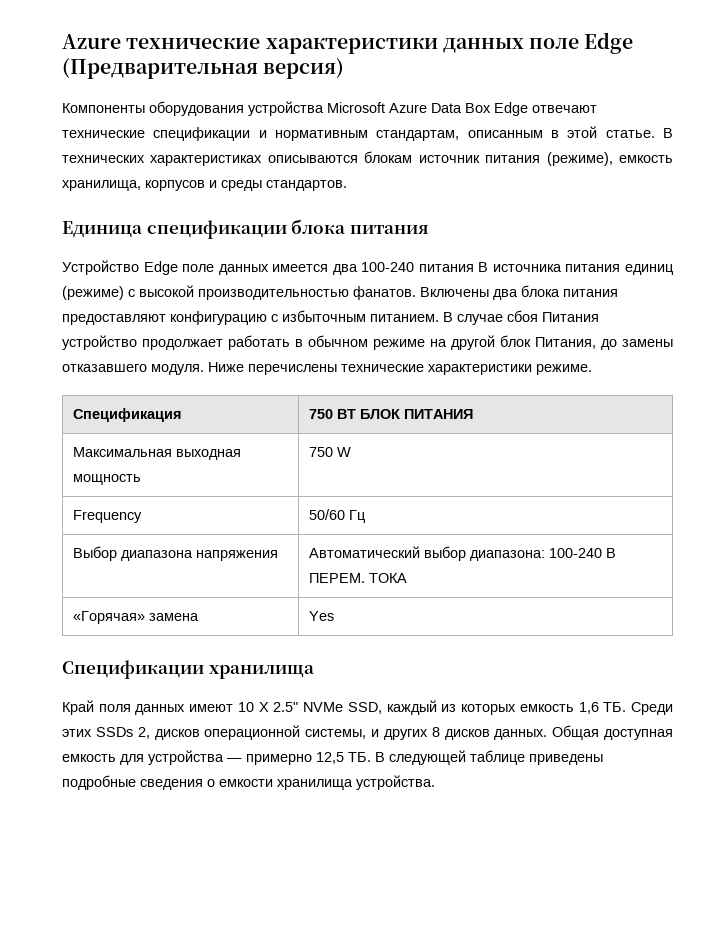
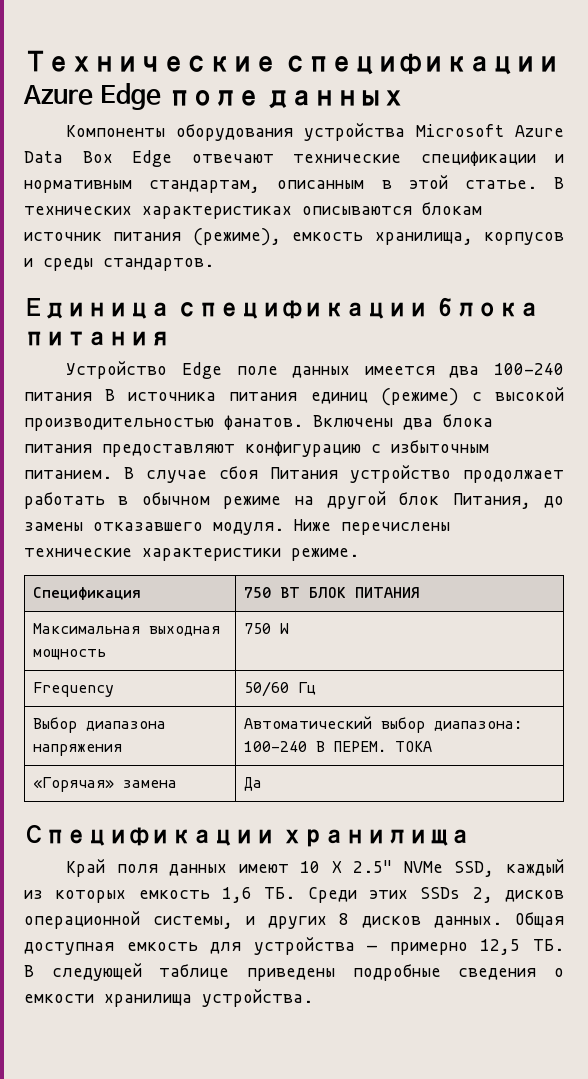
[62,32,634,54] [62,58,345,79] Azure технические характеристики данных поле Edge (Предварительная версия) -> [24,50,561,75] [23,83,406,110] Технические спецификации Azure Edge поле данных
[308,611,334,621] Yes -> [243,777,262,791] Да

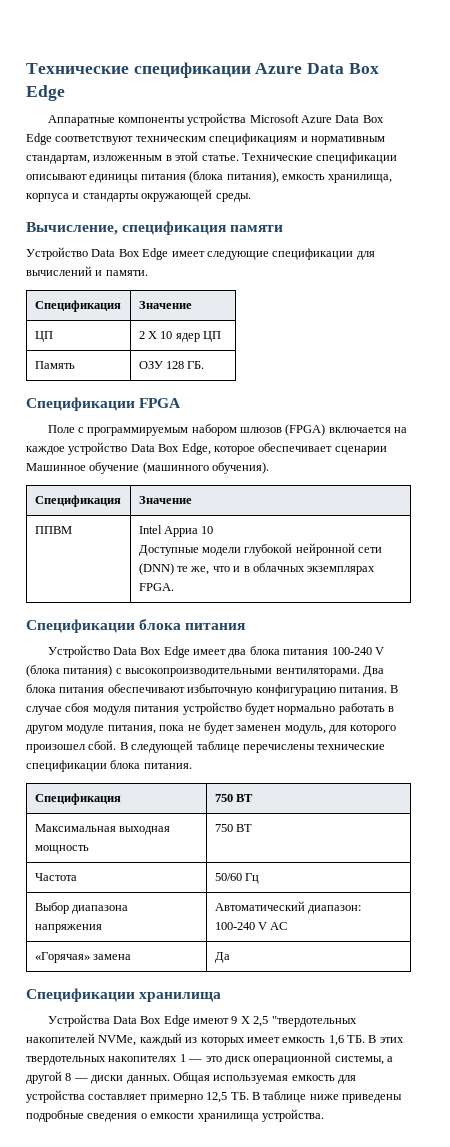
[100,83,406,110] [66,124,294,141] Edge поле данных // Компоненты оборудования -> [307,63,379,74] [26,85,65,101] [47,115,185,126] Data Box Edge // Аппаратные компоненты
[191,151,536,166] отвечают технические спецификации -> [55,133,298,145] соответствуют техническим спецификациям
[277,180,365,189] описанным -> [93,155,163,161] изложенным
[554,177,565,189] [24,202,482,219] [24,228,564,246] [24,258,214,271] [24,297,541,319] [24,331,171,346] [66,361,564,379] [24,387,565,406] [24,414,493,431] [24,440,489,457] [24,465,564,483] [24,491,564,509] [24,519,450,535] [24,548,359,561] В технических характеристиках описываются блокам источник питания (режиме), емкость хранилища, корпусов и среды стандартов. // Единица спецификации блока питания // Устройство Edge поле данных имеется два 100-240 питания В источника питания единиц (режиме) с высокой производительностью фанатов. Включены два блока питания предоставляют конфигурацию с избыточным питанием. В случае сбоя Питания устройство продолжает работать в обычном режиме на другой блок Питания, до замены отказавшего модуля. Ниже перечислены технические характеристики режиме. -> [241,152,398,164] [26,171,393,183] [26,189,251,202] [26,221,284,235] [26,247,375,260] [26,266,148,276] [34,300,121,312] [138,301,192,309] [34,331,53,342] [138,331,222,342] [34,361,75,369] [138,361,205,369] [26,397,182,411] [47,424,408,436] [26,442,387,455] [26,462,270,474] [34,495,121,507] [138,496,192,504] [34,526,72,534] [138,525,214,537] [138,543,383,556] [138,563,376,575] [138,583,174,591] [26,619,246,633] [47,645,384,658] [26,665,384,677] [26,684,399,696] [26,702,394,715] [26,722,397,734] [26,740,386,753] [26,760,192,772] Технические спецификации описывают единицы питания (блока питания), емкость хранилища, корпуса и стандарты окружающей среды. // Вычисление, спецификация памяти // Устройство Data Box Edge имеет следующие спецификации для вычислений и памяти. // Спецификация | Значение // ЦП | 2 X 10 ядер ЦП // Память | ОЗУ 128 ГБ. // Спецификации FPGA // Поле с программируемым набором шлюзов (FPGA) включается на каждое устройство Data Box Edge, которое обеспечивает сценарии Машинное обучение (машинного обучения). // Спецификация | Значение // ППВМ | Intel Арриа 10 // Доступные модели глубокой нейронной сети (DNN) те же, что и в облачных экземплярах FPGA. // Спецификации блока питания // Устройство Data Box Edge имеет два блока питания 100-240 V (блока питания) с высокопроизводительными вентиляторами. Два блока питания обеспечивают избыточную конфигурацию питания. В случае сбоя модуля питания устройство будет нормально работать в другом модуле питания, пока не будет заменен модуль, для которого произошел сбой. В следующей таблице перечислены технические спецификации блока питания.
[308,587,420,599] БЛОК ПИТАНИЯ -> (254, 798) none
[279,623,289,634] [32,682,114,697] W // Frequency -> [236,824,253,832] [34,873,77,881] ВТ // Частота
[380,717,522,733] [243,741,432,752] выбор диапазона: 100-240 В ПЕРЕМ. ТОКА -> [308,905,362,914] [214,922,288,930] диапазон: 100-240 V AC
[66,859,495,877] Край поля данных имеют 10 X 2.5" NVMe SSD, -> [47,1014,357,1027] [26,1033,137,1046] Устройства Data Box Edge имеют 9 X 2,5 "твердотельных накопителей NVMe,
(127, 896) none -> [246,1037,280,1043] имеет
[307,887,564,903] [24,911,422,929] Среди этих SSDs 2, дисков операционной системы, и других 8 дисков -> [368,1035,404,1043] [26,1052,393,1065] [26,1071,124,1084] В этих твердотельных накопителях 1 — это диск операционной системы, а другой 8 — диски
[24,942,114,955] доступная -> [213,1075,289,1084] используемая
[367,945,378,951] — -> [88,1094,148,1100] составляет
[51,963,230,981] следующей таблице -> [263,1091,339,1103] таблице ниже

